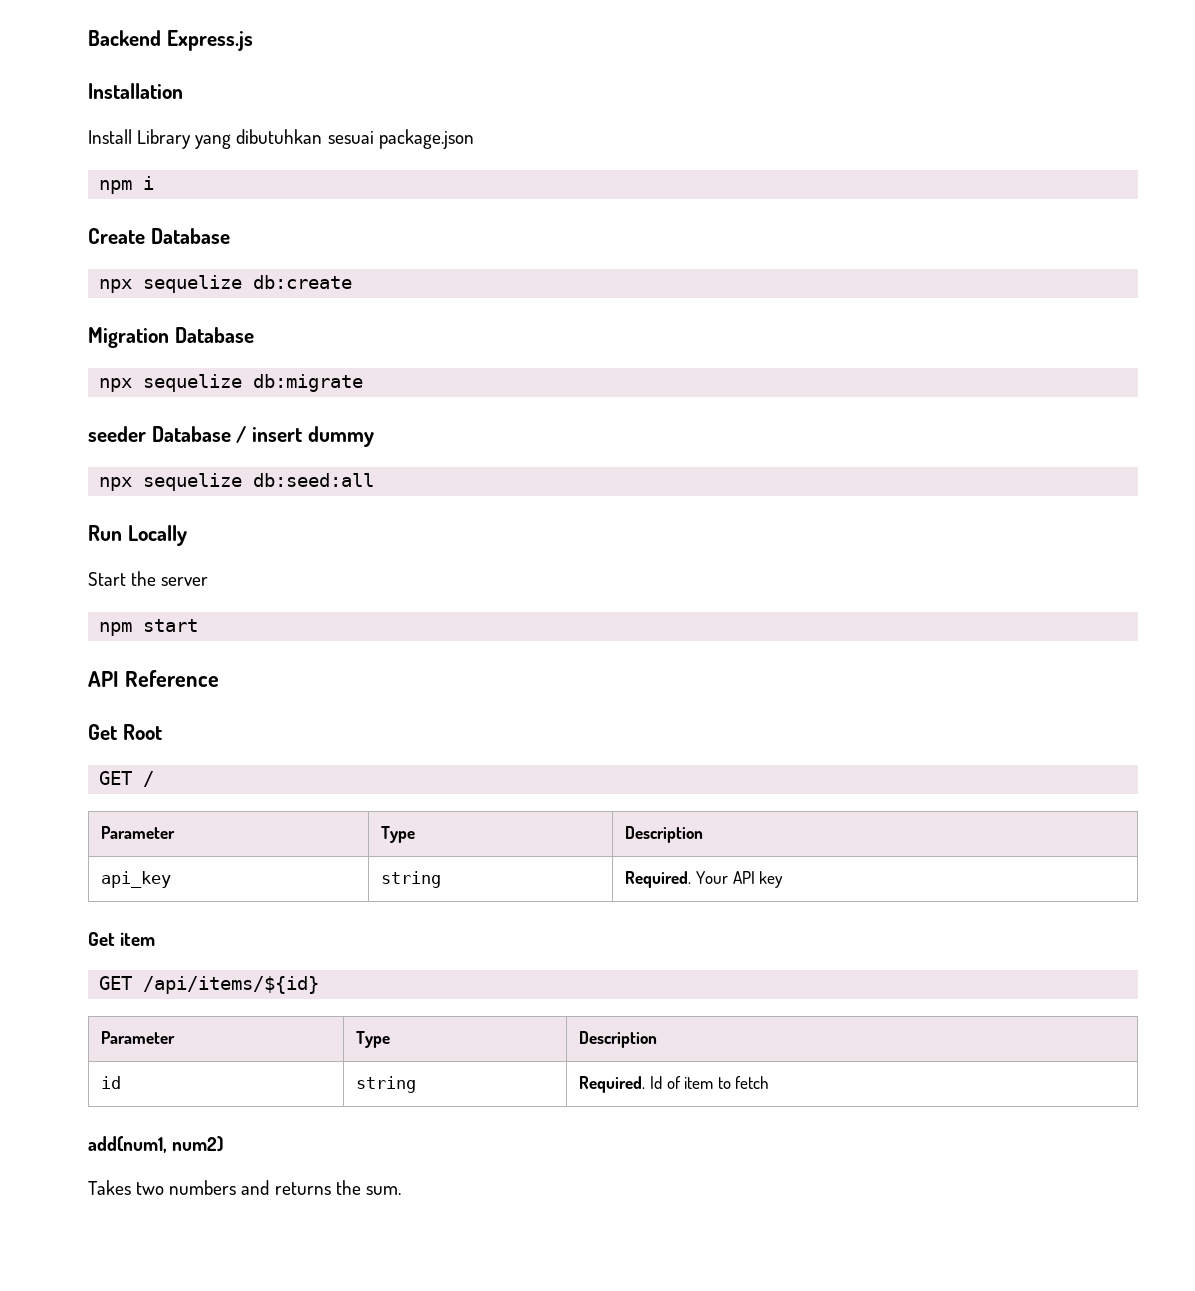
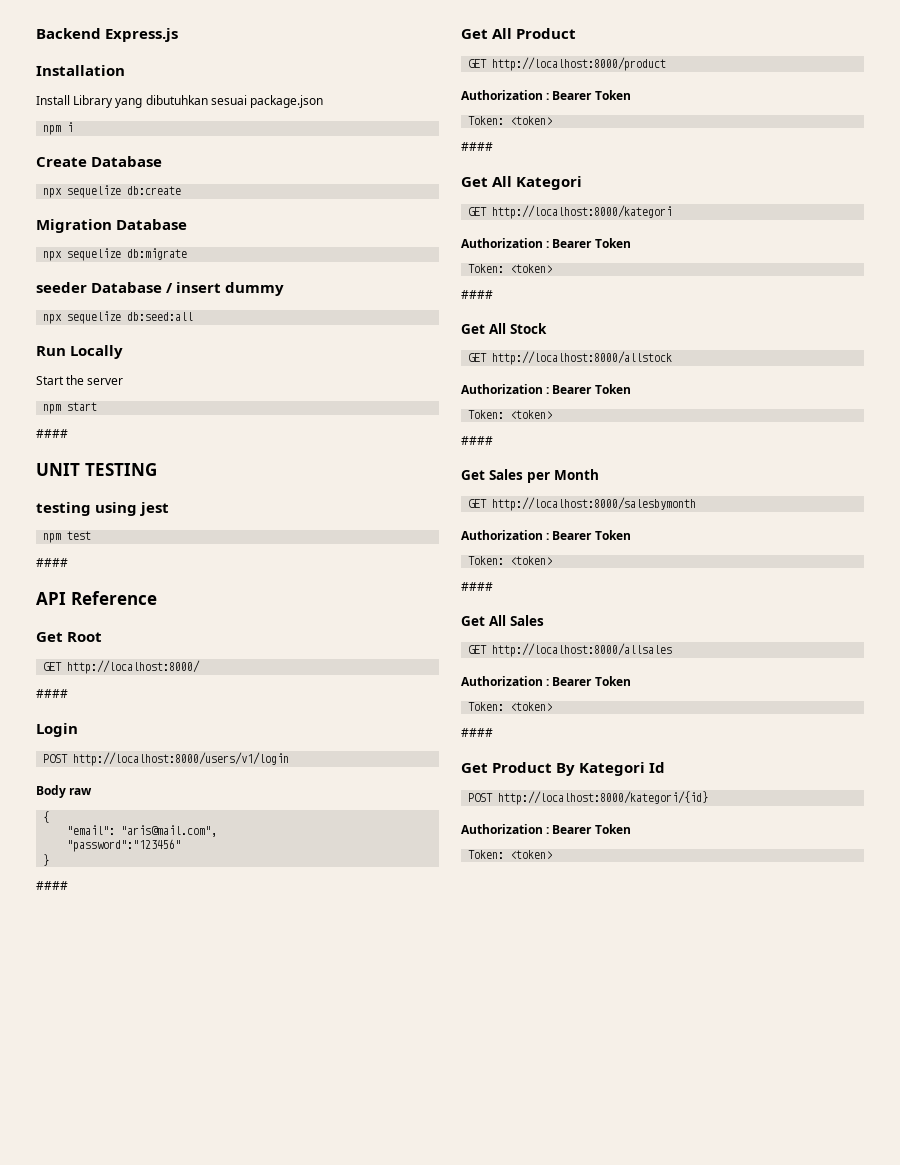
(199, 625) none -> [36,429,68,438] [36,463,157,476] [36,502,170,516] [43,531,92,543] [36,558,68,567] // #### // UNIT TESTING // testing using jest // npm test // ####
[143,771,155,787] [101,826,176,839] [381,826,416,843] [625,826,704,843] [101,871,172,888] [381,871,442,888] [625,871,784,888] [88,932,156,946] [99,976,320,994] [101,1031,176,1044] [356,1031,391,1048] [579,1031,658,1048] [101,1076,122,1089] [356,1076,417,1093] [579,1076,770,1093] [88,1136,224,1153] [88,1180,401,1195] / // Parameter | Type | Description // api_key | string | Required. Your API key // Get item // GET /api/items/${id} // Parameter | Type | Description // id | string | Required. Id of item to fetch // add(num1, num2) // Takes two numbers and returns the sum. -> [67,660,201,674] [36,689,68,698] [36,723,78,737] [43,752,290,766] [36,785,93,798] [43,811,50,823] [67,825,218,837] [67,839,182,852] [43,854,50,866] [36,881,68,890] [461,28,577,39] [468,57,667,71] [461,90,631,100] [468,116,553,125] [461,142,493,151] [461,176,583,190] [468,205,673,219] [461,238,631,248] [468,264,553,273] [461,290,493,299] [461,323,547,334] [468,351,673,365] [461,384,631,394] [468,410,553,419] [461,436,493,445] [461,469,599,483] [468,497,697,511] [461,530,631,540] [468,556,553,565] [461,582,493,591] [461,615,544,626] [468,643,673,657] [461,676,631,686] [468,702,553,711] [461,728,493,737] [461,762,666,776] [468,791,709,805] [461,824,631,834] [468,850,553,859] http://localhost:8000/ // #### // Login // POST http://localhost:8000/users/v1/login // Body raw // { // "email": "aris@mail.com", // "password":"123456" // } // #### // Get All Product // GET http://localhost:8000/product // Authorization : Bearer Token // Token: <token> // #### // Get All Kategori // GET http://localhost:8000/kategori // Authorization : Bearer Token // Token: <token> // #### // Get All Stock // GET http://localhost:8000/allstock // Authorization : Bearer Token // Token: <token> // #### // Get Sales per Month // GET http://localhost:8000/salesbymonth // Authorization : Bearer Token // Token: <token> // #### // Get All Sales // GET http://localhost:8000/allsales // Authorization : Bearer Token // Token: <token> // #### // Get Product By Kategori Id // POST http://localhost:8000/kategori/{id} // Authorization : Bearer Token // Token: <token>

